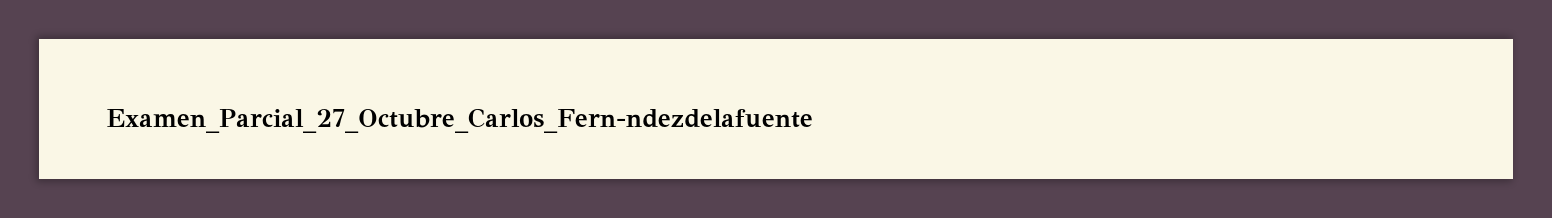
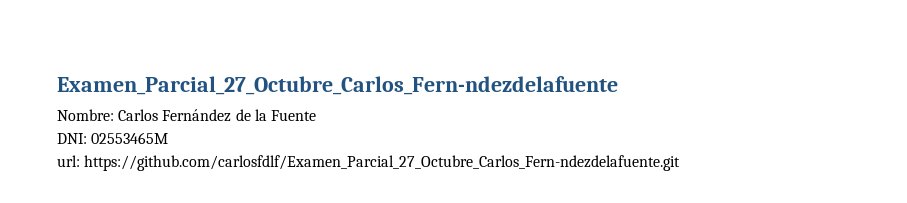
(813, 120) none -> [57,109,316,122] [57,132,169,144] [57,155,681,171] // Nombre: Carlos Fernández de la Fuente // DNI: 02553465M // url: https://github.com/carlosfdlf/Examen_Parcial_27_Octubre_Carlos_Fern-ndezdelafuente.git

